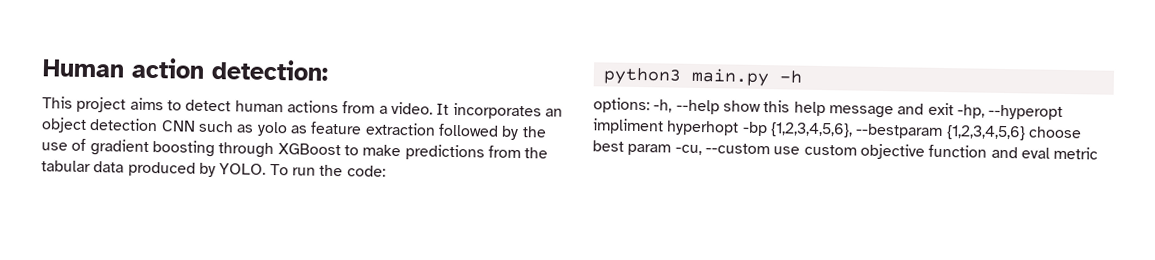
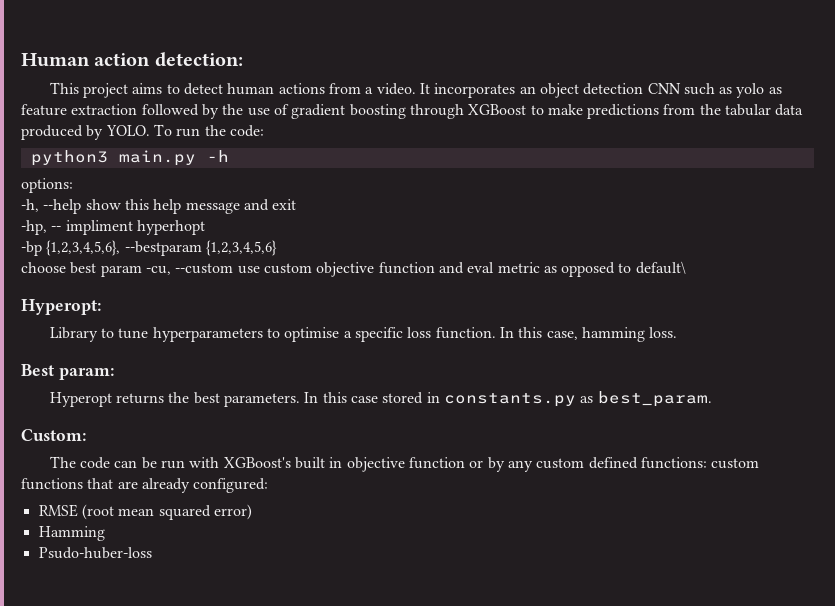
(650, 105) none -> (73, 185) //
[956,104,1064,120] -hp, --hyperopt -> [21,220,62,235] // -hp, --
(740, 128) none -> (205, 227) //
(1026, 133) none -> (277, 248) //
(1099, 153) none -> [543,261,686,277] [21,299,101,315] [49,327,678,342] [21,364,114,380] [49,391,712,407] [21,429,86,441] [49,456,760,472] [21,478,269,493] [38,504,252,520] [38,526,105,541] [38,547,152,559] as opposed to default\ // Hyperopt: // Library to tune hyperparameters to optimise a specific loss function. In this case, hamming loss. // Best param: // Hyperopt returns the best parameters. In this case stored in constants.py as best_param. // Custom: // The code can be run with XGBoost's built in objective function or by any custom defined functions: custom functions that are already configured: // RMSE (root mean squared error) // Hamming // Psudo-huber-loss

